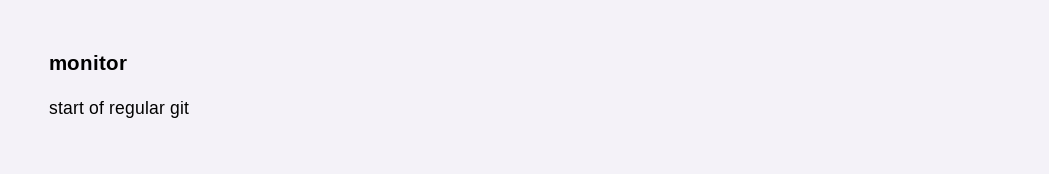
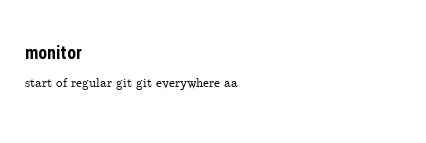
(189, 109) none -> [136,78,238,90] git everywhere aa

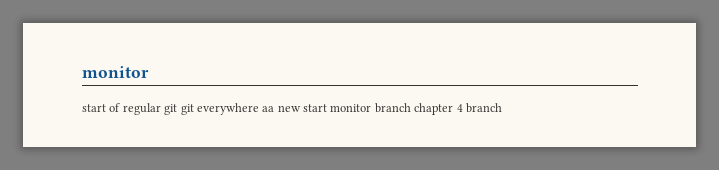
(238, 84) none -> [277,103,502,115] new start monitor branch chapter 4 branch

